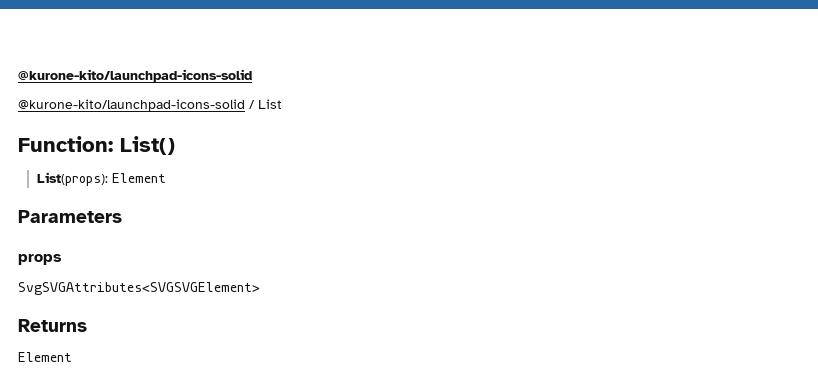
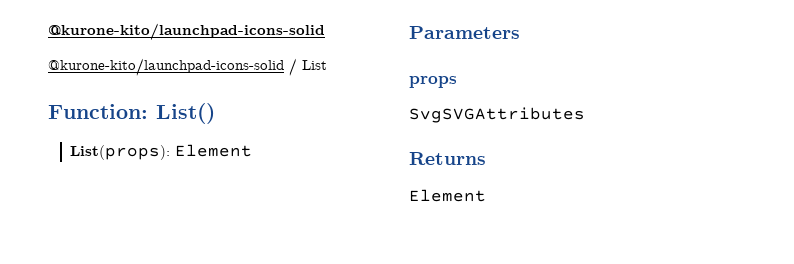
[18,282,260,295] SvgSVGAttributes<SVGSVGElement> -> [409,107,585,123] SvgSVGAttributes

